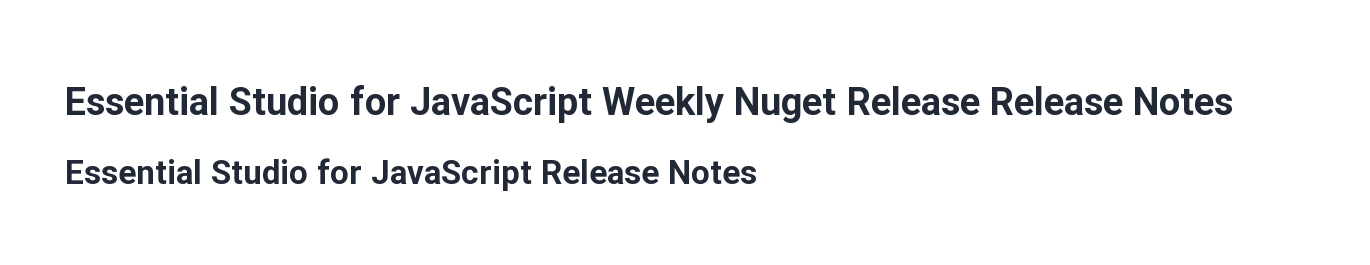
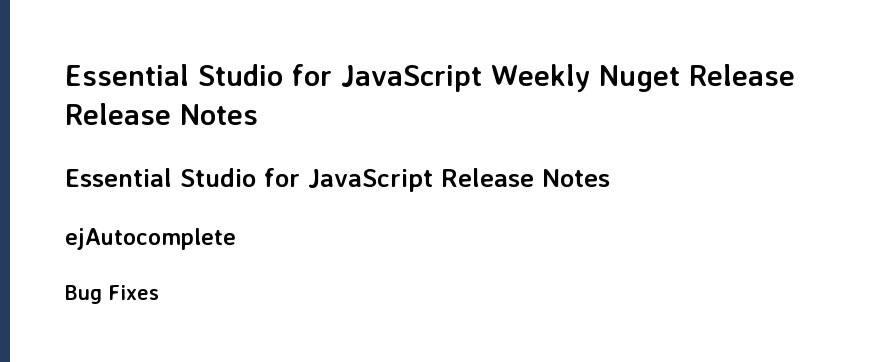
(757, 172) none -> [65,228,236,250] [65,285,159,304] // ejAutocomplete // Bug Fixes

